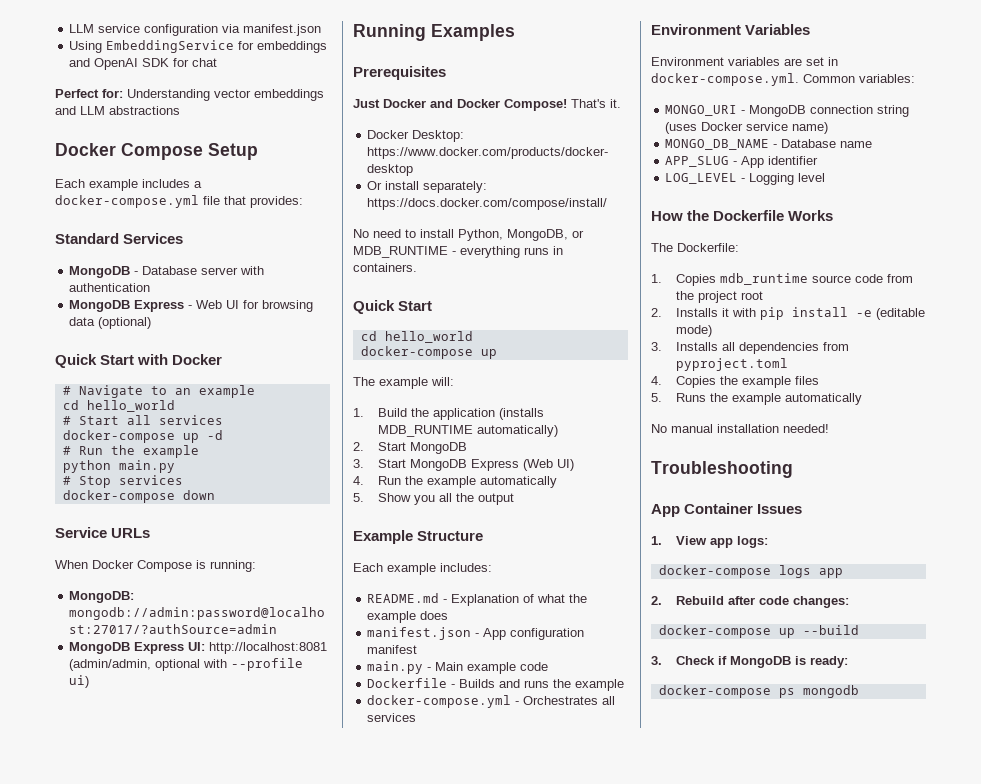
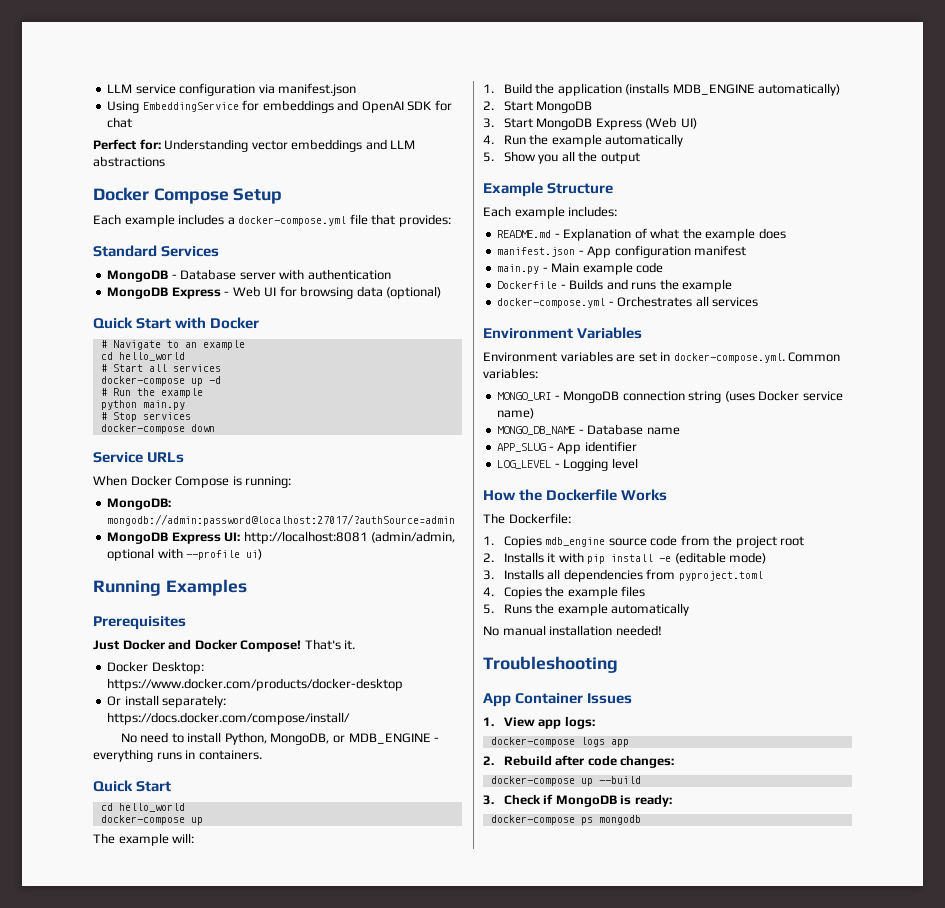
[353,246,448,258] MDB_RUNTIME -> [348,733,431,744] MDB_ENGINE
[378,425,474,437] MDB_RUNTIME -> [672,84,755,95] MDB_ENGINE
[720,273,809,285] mdb_runtime -> [545,537,606,547] mdb_engine

